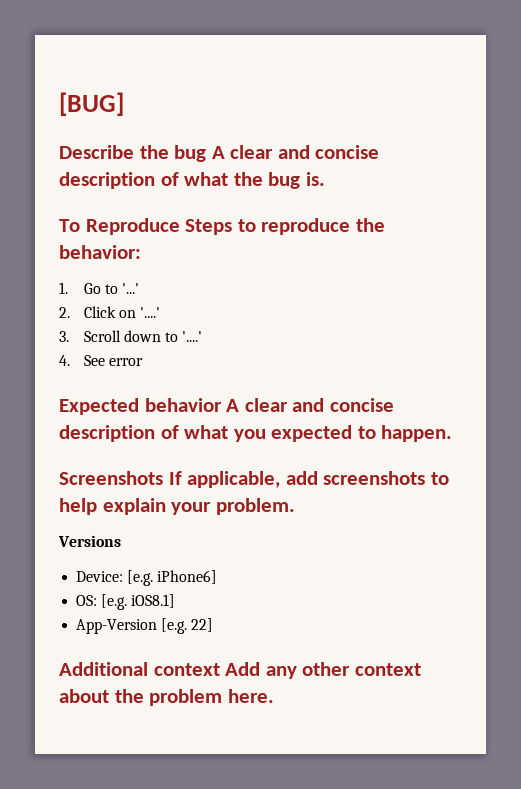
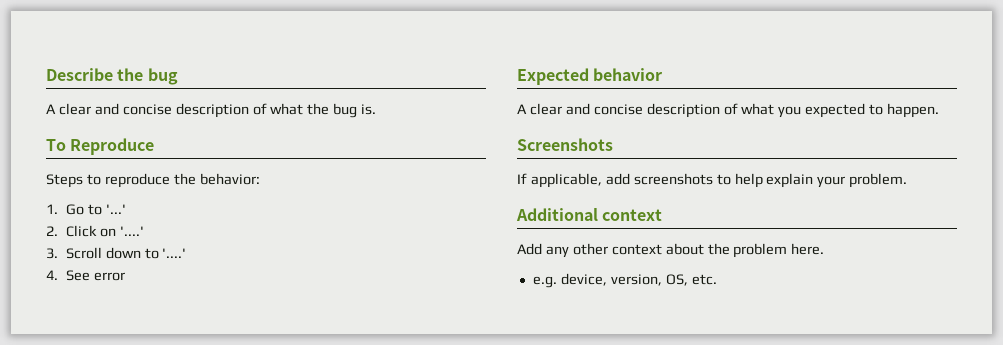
[59,92,124,116] [BUG] // -> (46, 74) none
(207, 153) none -> (178, 76) //
(180, 226) none -> (155, 146) //
(222, 405) none -> (663, 74) //
(163, 478) none -> (613, 144) //
[58,535,121,547] [76,570,218,586] [76,594,176,610] [76,618,214,634] // Versions // Device: [e.g. iPhone6] // OS: [e.g. iOS8.1] // App-Version [e.g. 22] -> (908, 180) none
(220, 669) none -> (663, 215) //
(274, 696) none -> [532,273,717,288] // e.g. device, version, OS, etc.

